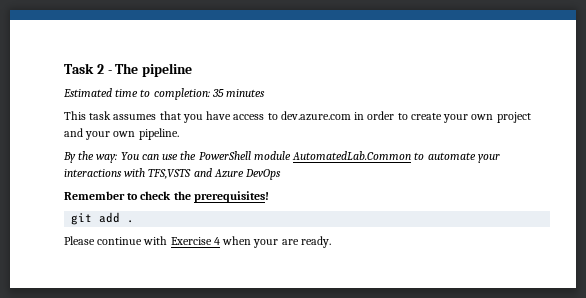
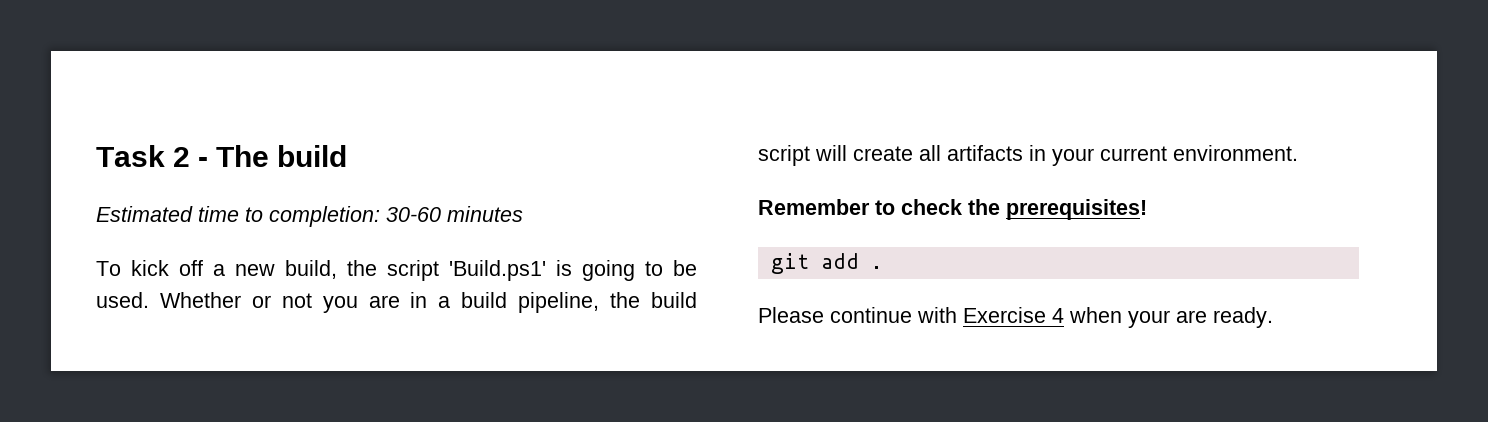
[142,63,193,77] pipeline -> [277,145,348,167] build
[211,89,224,97] 35 -> [386,207,441,222] 30-60
[64,111,531,123] [64,128,179,140] [63,151,500,163] [64,168,282,180] This task assumes that you have access to dev.azure.com in order to create your own project and your own pipeline. // By the way: You can use the PowerShell module AutomatedLab.Common to automate your interactions with TFS,VSTS and Azure DevOps -> [96,260,697,281] [96,292,698,313] [758,145,1298,166] To kick off a new build, the script 'Build.ps1' is going to be used. Whether or not you are in a build pipeline, the build script will create all artifacts in your current environment.

